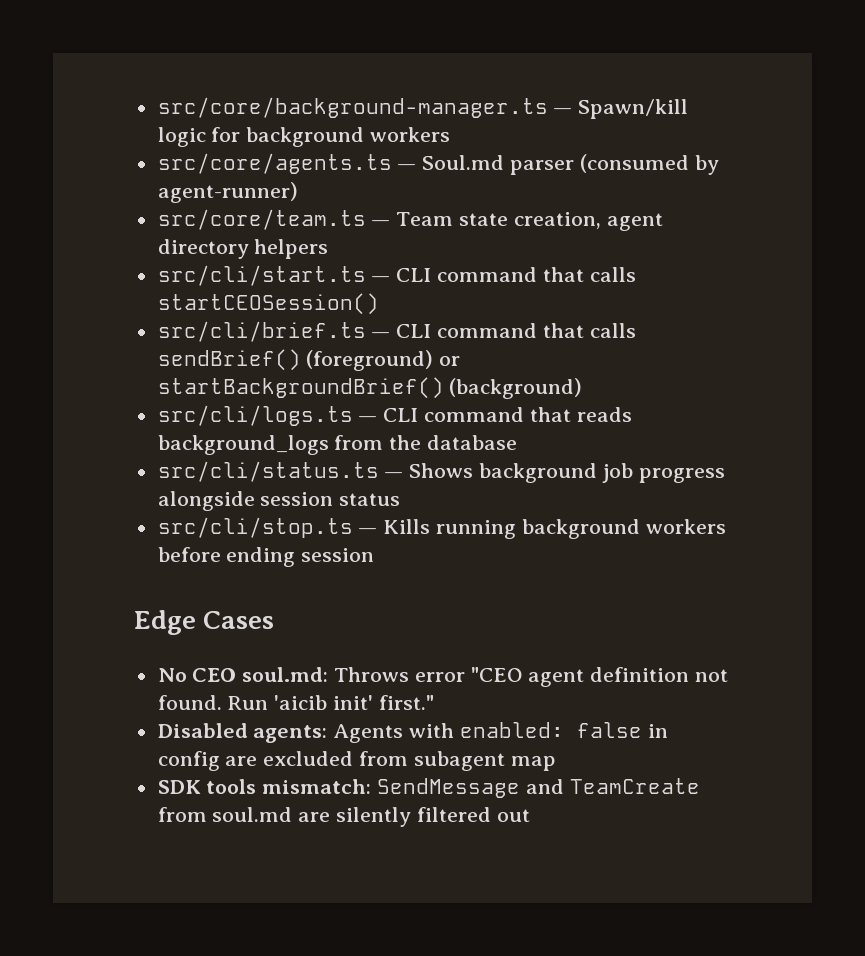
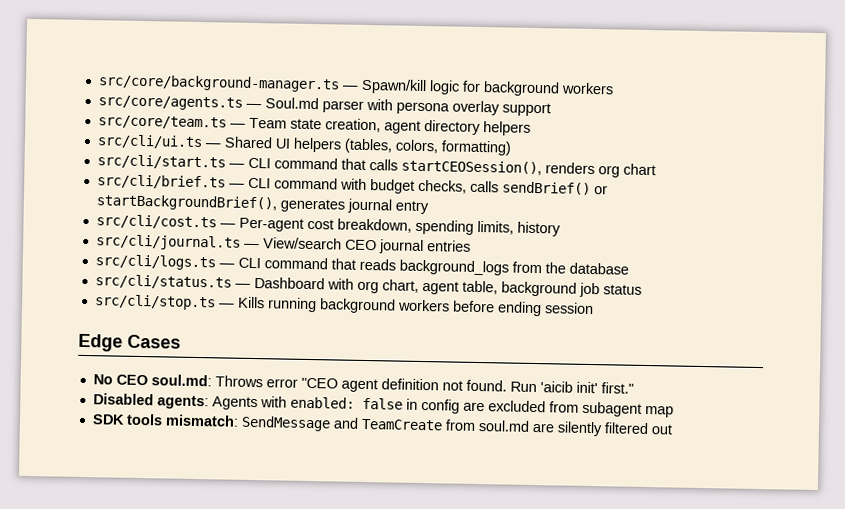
[579,154,719,175] [157,182,298,203] (consumed by agent-runner) -> [365,98,551,117] with persona overlay support
(329, 249) none -> [96,134,512,156] // src/cli/ui.ts — Shared UI helpers (tables, colors, formatting)
[157,293,379,315] startCEOSession() -> [400,159,656,178] startCEOSession(), renders org chart
[542,323,636,338] [157,349,461,371] [157,377,583,399] that calls sendBrief() (foreground) or startBackgroundBrief() (background) -> [339,178,608,195] [95,194,429,215] [95,214,561,237] [95,234,471,255] with budget checks, calls sendBrief() or startBackgroundBrief(), generates journal entry // src/cli/cost.ts — Per-agent cost breakdown, spending limits, history // src/cli/journal.ts — View/search CEO journal entries
[409,463,725,483] [157,491,334,511] Shows background job progress alongside session -> [253,276,600,298] Dashboard with org chart, agent table, background job

